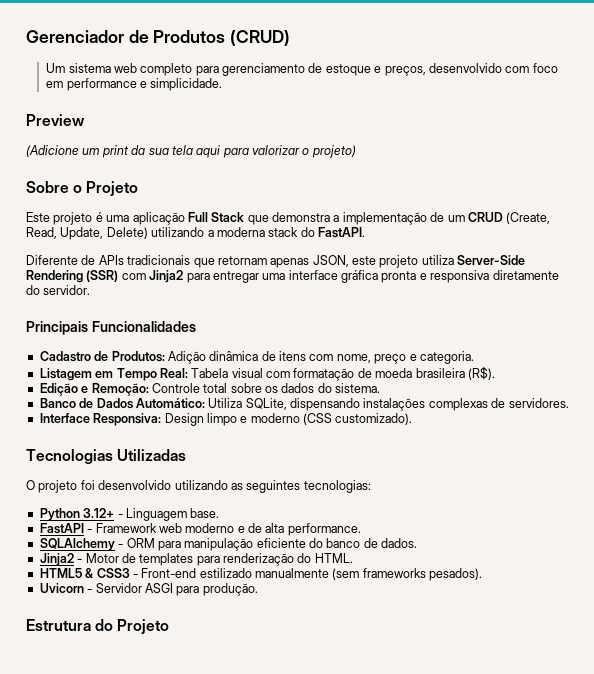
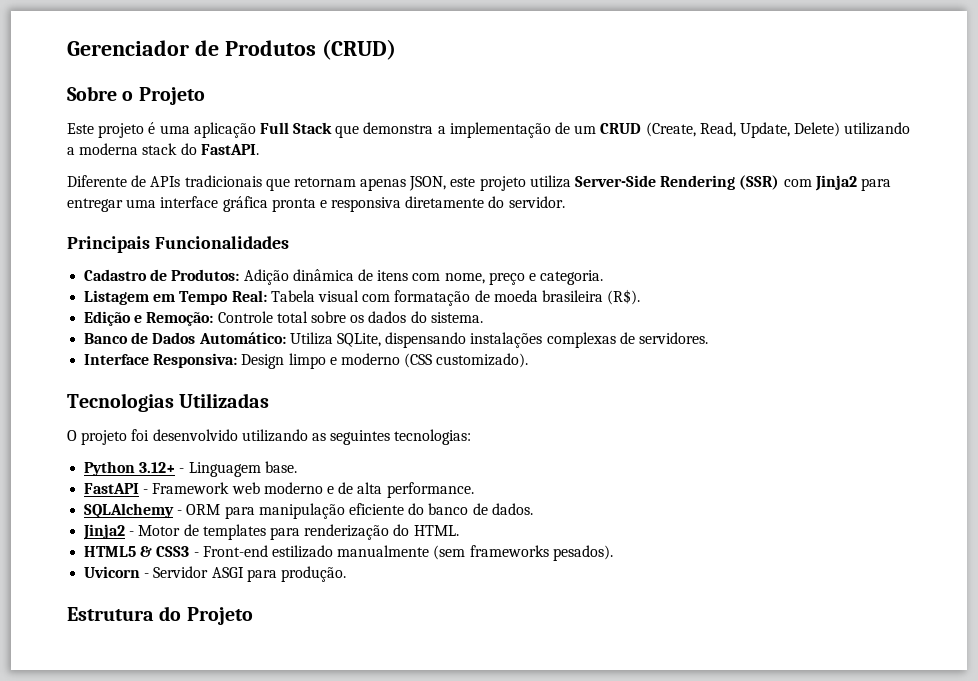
[46,63,558,76] [46,78,223,91] [26,114,85,126] [26,145,356,158] // Um sistema web completo para gerenciamento de estoque e preços, desenvolvido com foco em performance e simplicidade. // Preview // (Adicione um print da sua tela aqui para valorizar o projeto) -> (396, 49) none

